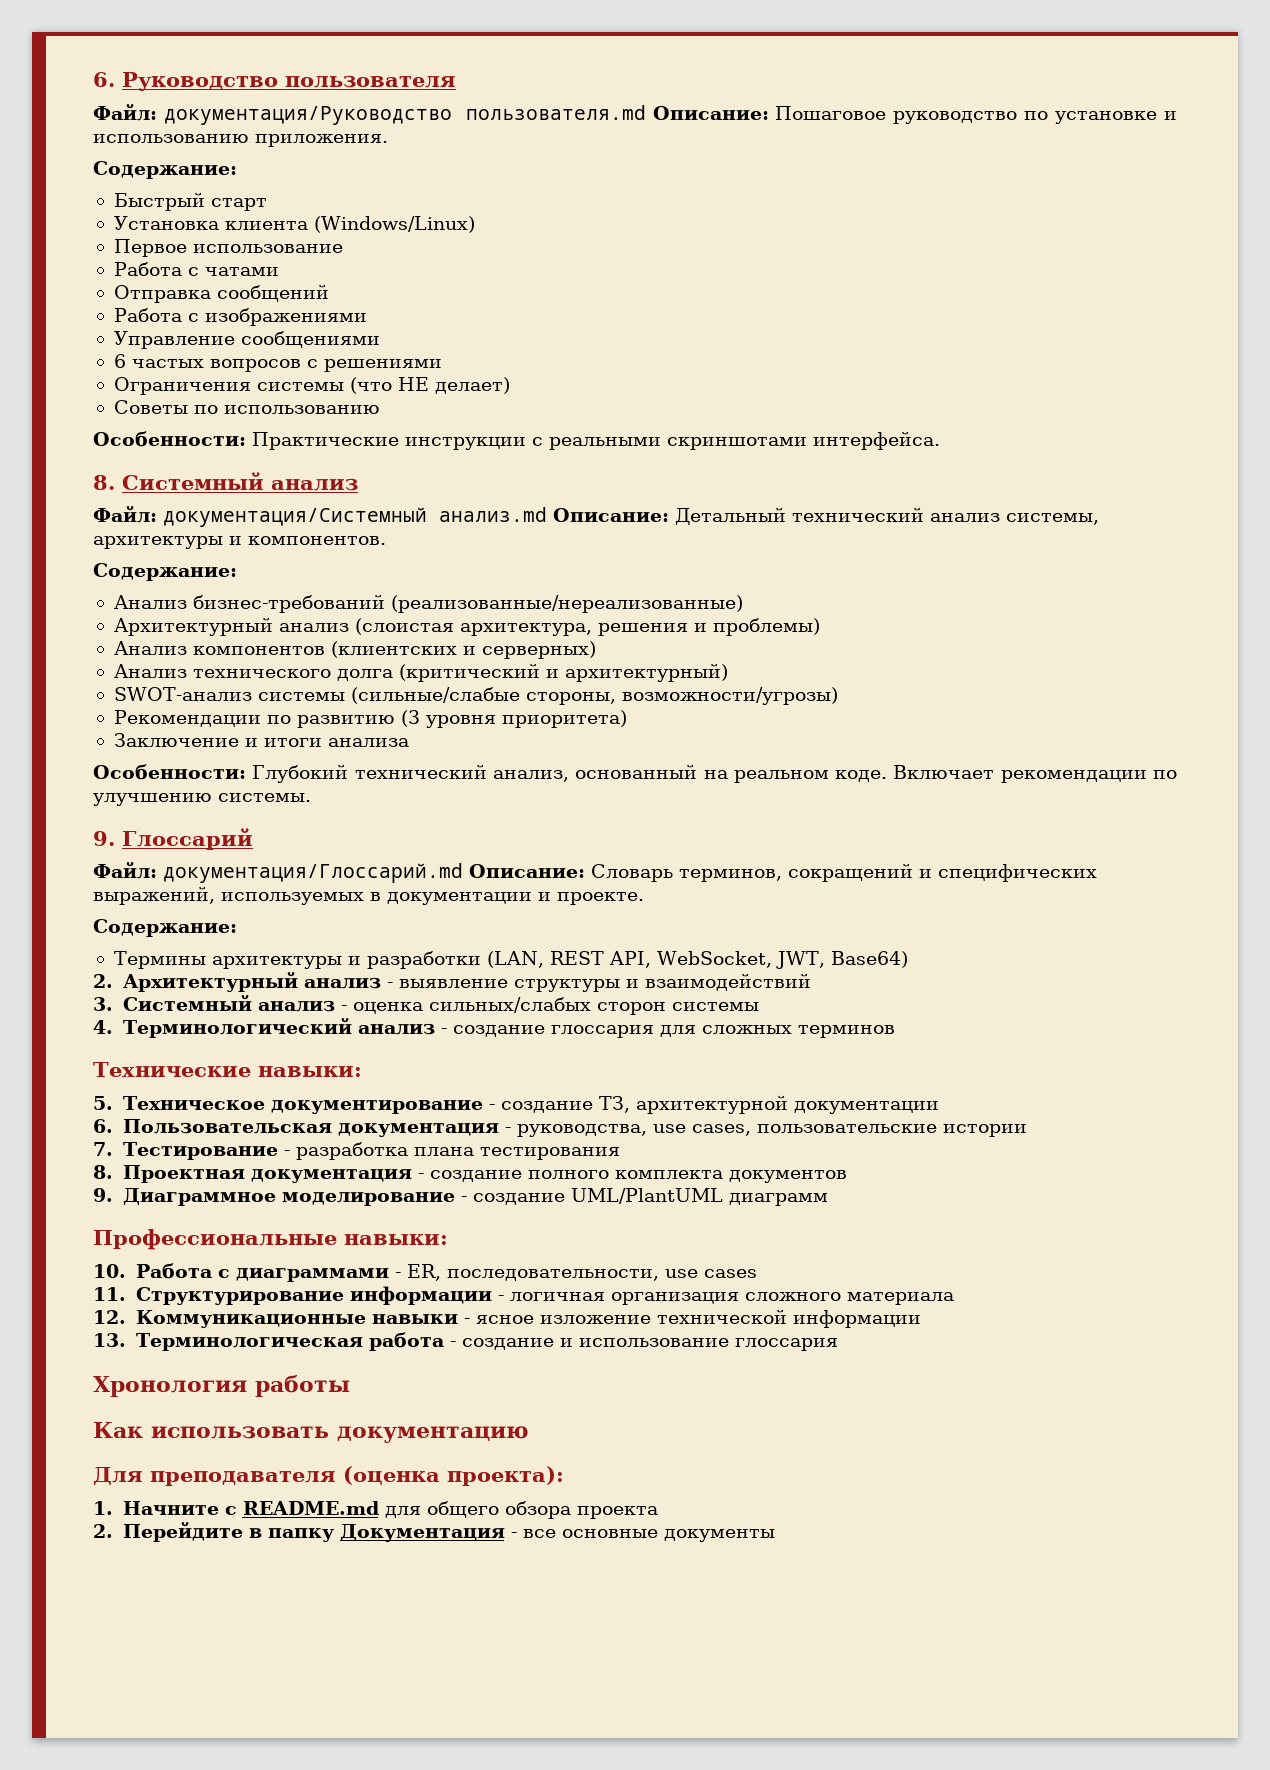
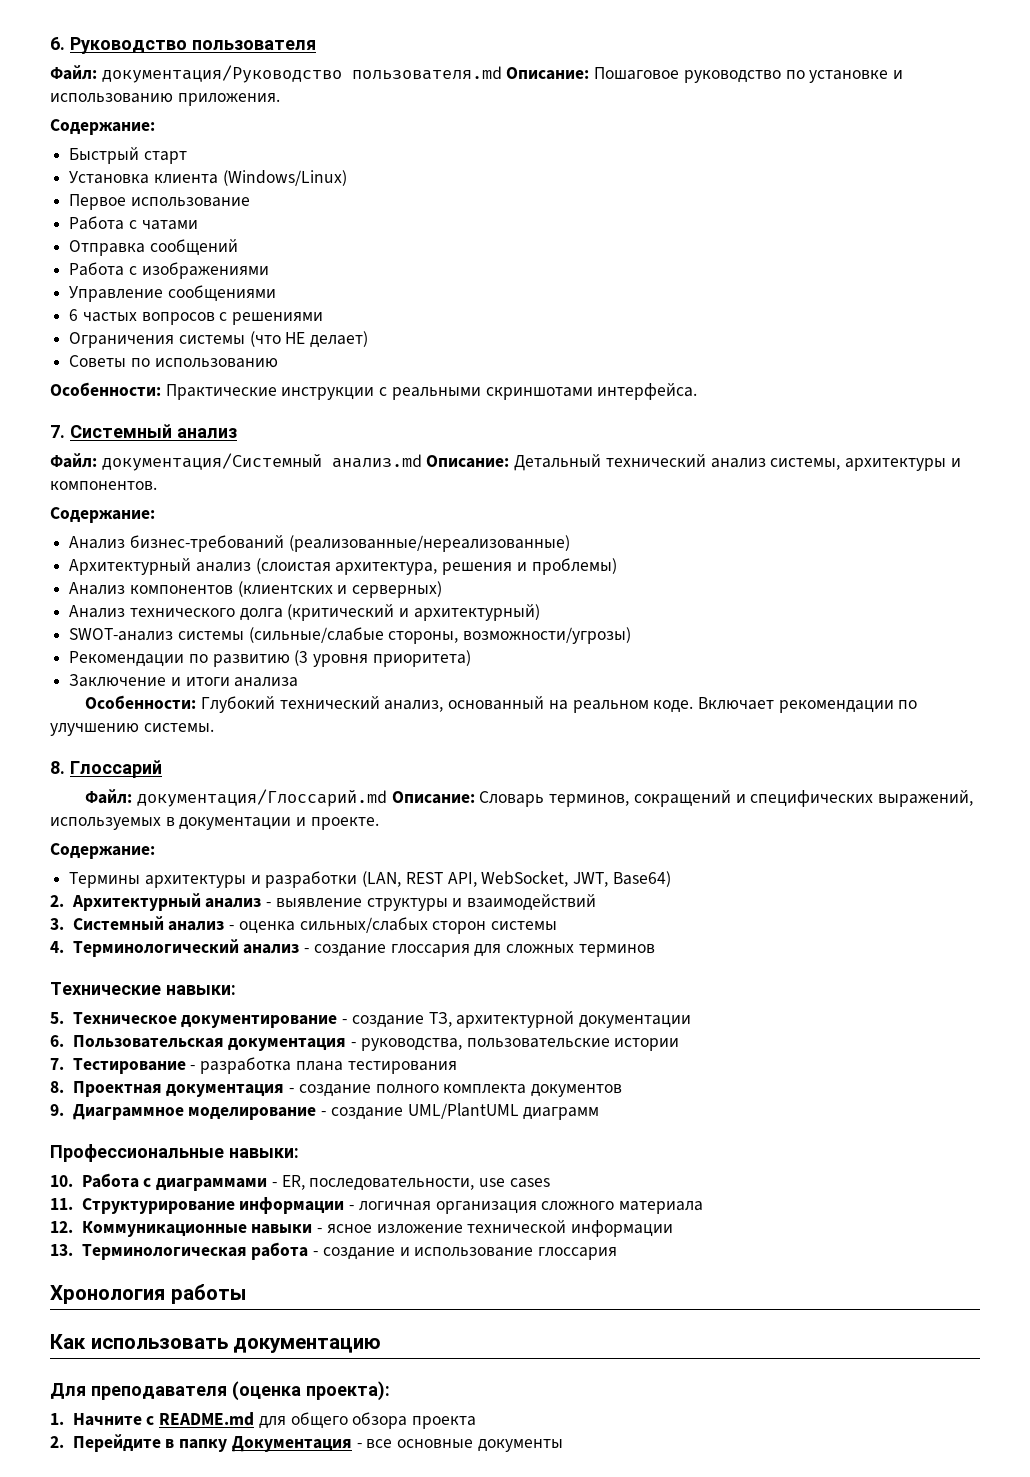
[93,475,115,490] 8. -> [50,425,65,438] 7.
[93,831,115,846] 9. -> [50,761,65,774] 8.
[652,1124,751,1136] use cases, -> (462, 1044) none

